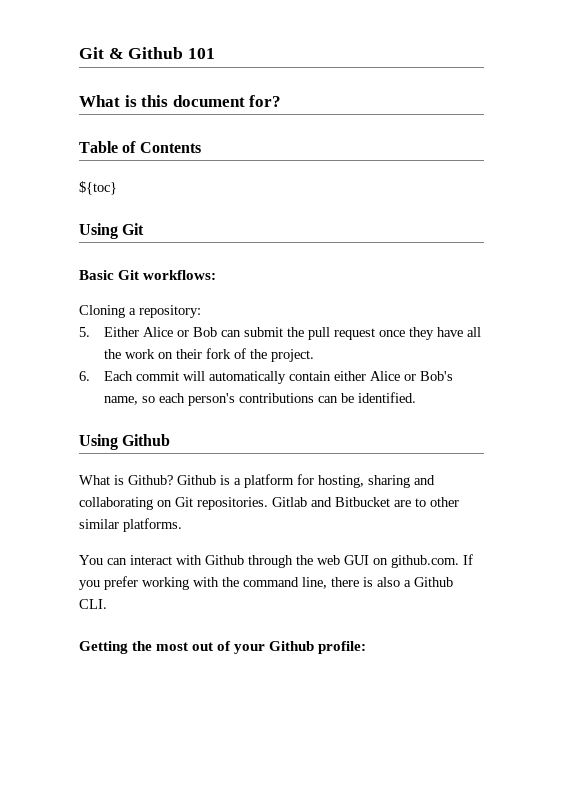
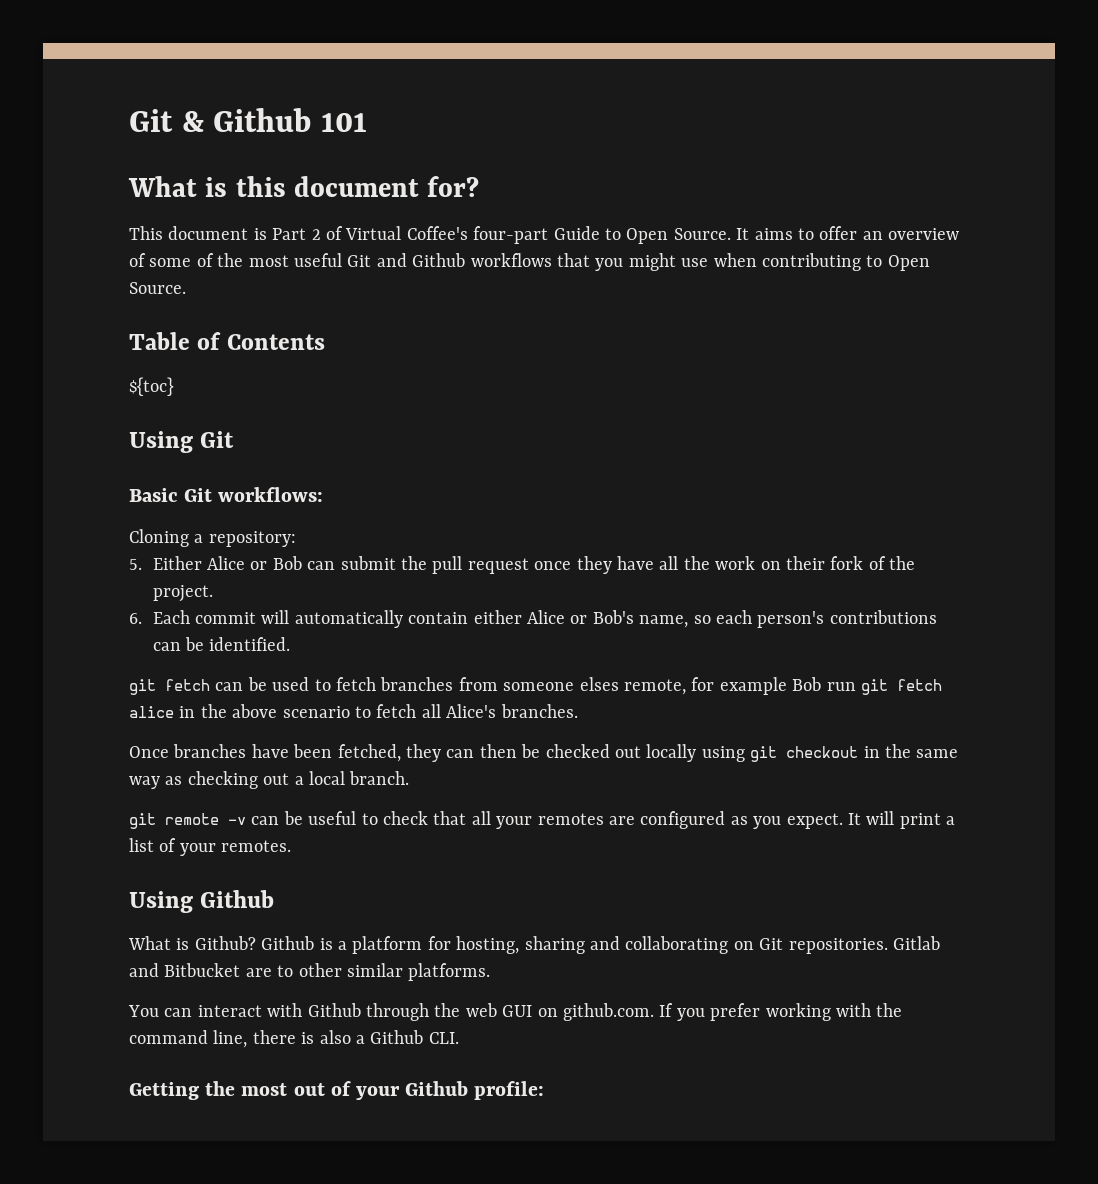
(282, 101) none -> [129,226,960,244] [129,253,930,271] [129,282,186,294] // This document is Part 2 of Virtual Coffee's four-part Guide to Open Source. It aims to offer an overview of some of the most useful Git and Github workflows that you might use when contributing to Open Source.
(416, 397) none -> [129,677,942,695] [129,704,578,718] [129,744,959,762] [129,771,410,789] [129,811,956,829] [129,838,292,856] // git fetch can be used to fetch branches from someone elses remote, for example Bob run git fetch alice in the above scenario to fetch all Alice's branches. // Once branches have been fetched, they can then be checked out locally using git checkout in the same way as checking out a local branch. // git remote -v can be useful to check that all your remotes are configured as you expect. It will print a list of your remotes.

